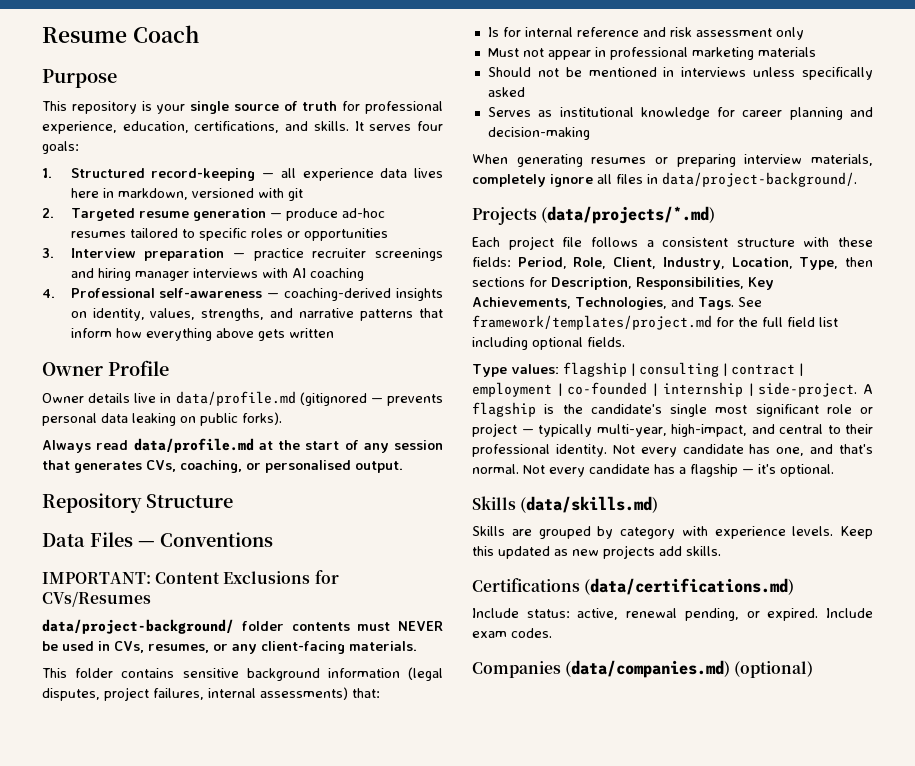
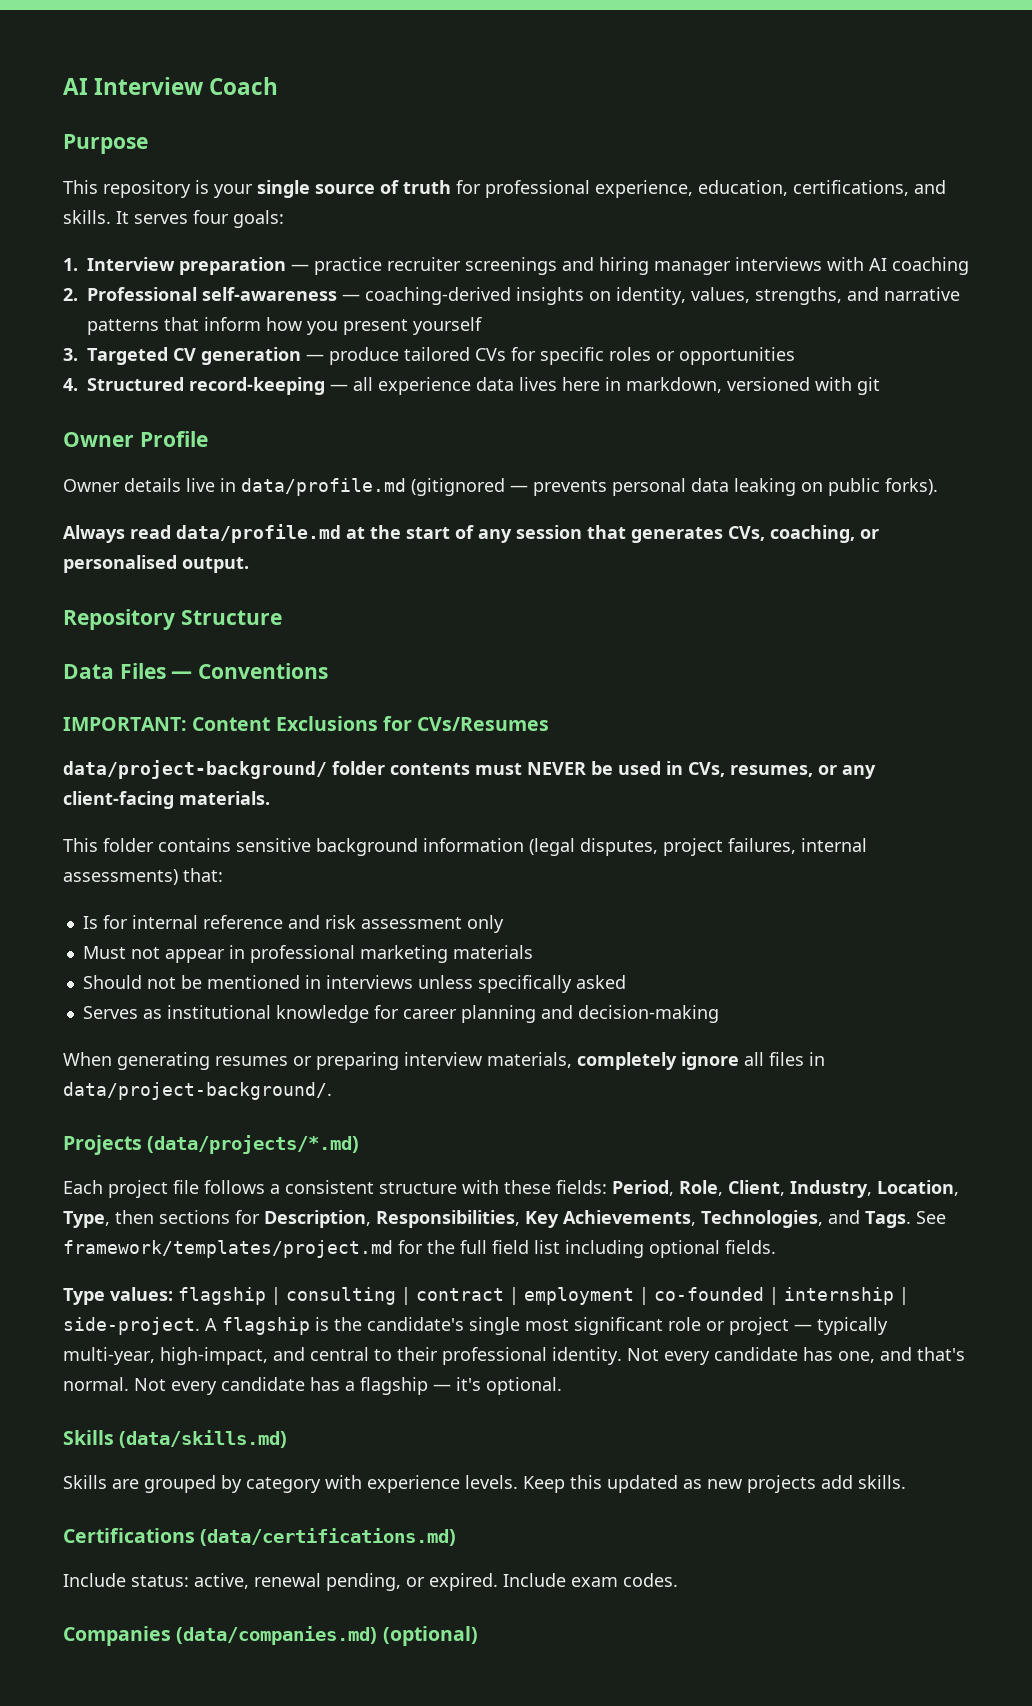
[42,27,127,43] Resume -> [63,77,205,95] AI Interview
[70,168,443,181] [70,188,303,201] [42,208,385,221] [70,228,388,241] [42,248,54,258] Structured record-keeping — all experience data lives here in markdown, versioned with git // 2. Targeted resume generation — produce ad-hoc resumes tailored to specific roles or opportunities // 3. -> (78, 264) none
[42,289,55,298] 4. -> [63,288,78,301] 2.
[145,328,334,341] everything above gets written -> [307,317,482,335] [63,347,795,365] [63,377,880,395] you present yourself // 3. Targeted CV generation — produce tailored CVs for specific roles or opportunities // 4. Structured record-keeping — all experience data lives here in markdown, versioned with git

